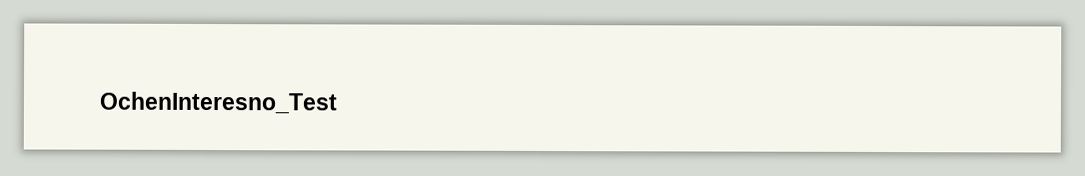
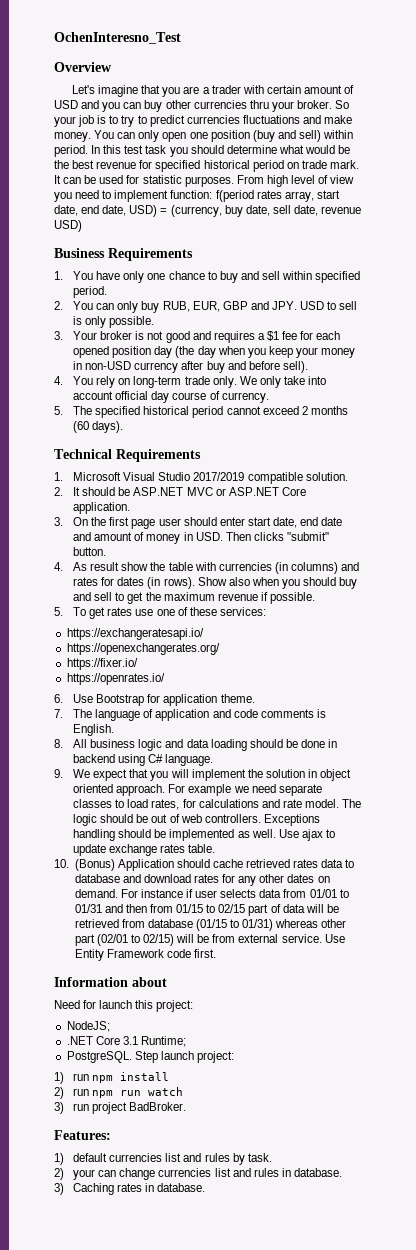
(337, 102) none -> [54,62,112,72] [72,85,355,97] [54,100,350,112] [54,115,353,127] [54,130,354,142] [54,145,351,157] [54,160,359,172] [54,175,355,187] [54,190,340,202] [54,205,362,217] [54,220,82,232] [54,248,193,261] [54,271,361,283] [73,286,108,298] [54,301,358,313] [73,316,155,328] [54,331,341,343] [73,346,356,358] [73,361,308,373] [54,376,327,388] [73,391,269,403] [54,406,348,418] [73,421,124,433] [54,449,201,462] [54,472,348,484] [54,487,306,496] [73,502,131,514] [54,517,343,529] [73,532,329,544] [73,547,107,556] [54,562,360,574] [73,577,358,589] [73,592,315,604] [54,607,266,619] [66,628,204,640] [66,643,220,655] [66,658,138,670] [66,673,165,685] [54,694,255,706] [54,709,326,721] [73,724,115,736] [54,739,338,751] [73,754,214,766] [54,769,352,781] [73,784,322,796] [73,799,362,810] [73,814,320,826] [73,829,335,841] [73,844,216,856] [54,859,355,871] [74,874,330,886] [74,889,349,898] [74,904,339,916] [74,919,347,931] [74,934,345,946] [74,949,217,961] [54,977,167,987] [54,1000,194,1012] [66,1021,110,1032] [66,1036,186,1047] [66,1051,234,1063] [54,1072,170,1084] [54,1087,184,1099] [54,1102,187,1114] [54,1130,111,1140] [54,1153,272,1165] [54,1168,342,1180] [54,1183,206,1195] // Overview // Let's imagine that you are a trader with certain amount of USD and you can buy other currencies thru your broker. So your job is to try to predict currencies fluctuations and make money. You can only open one position (buy and sell) within period. In this test task you should determine what would be the best revenue for specified historical period on trade mark. It can be used for statistic purposes. From high level of view you need to implement function: f(period rates array, start date, end date, USD) = (currency, buy date, sell date, revenue USD) // Business Requirements // 1. You have only one chance to buy and sell within specified period. // 2. You can only buy RUB, EUR, GBP and JPY. USD to sell is only possible. // 3. Your broker is not good and requires a $1 fee for each opened position day (the day when you keep your money in non-USD currency after buy and before sell). // 4. You rely on long-term trade only. We only take into account official day course of currency. // 5. The specified historical period cannot exceed 2 months (60 days). // Technical Requirements // 1. Microsoft Visual Studio 2017/2019 compatible solution. // 2. It should be ASP.NET MVC or ASP.NET Core application. // 3. On the first page user should enter start date, end date and amount of money in USD. Then clicks "submit" button. // 4. As result show the table with currencies (in columns) and rates for dates (in rows). Show also when you should buy and sell to get the maximum revenue if possible. // 5. To get rates use one of these services: // https://exchangeratesapi.io/ // https://openexchangerates.org/ // https://fixer.io/ // https://openrates.io/ // 6. Use Bootstrap for application theme. // 7. The language of application and code comments is English. // 8. All business logic and data loading should be done in backend using C# language. // 9. We expect that you will implement the solution in object oriented approach. For example we need separate classes to load rates, for calculations and rate model. The logic should be out of web controllers. Exceptions handling should be implemented as well. Use ajax to update exchange rates table. // 10. (Bonus) Application should cache retrieved rates data to database and download rates for any other dates on demand. For instance if user selects data from 01/01 to 01/31 and then from 01/15 to 02/15 part of data will be retrieved from database (01/15 to 01/31) whereas other part (02/01 to 02/15) will be from external service. Use Entity Framework code first. // Information about // Need for launch this project: // NodeJS; // .NET Core 3.1 Runtime; // PostgreSQL. Step launch project: // 1) run npm install // 2) run npm run watch // 3) run project BadBroker. // Features: // 1) default currencies list and rules by task. // 2) your can change currencies list and rules in database. // 3) Caching rates in database.

